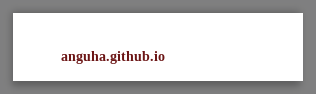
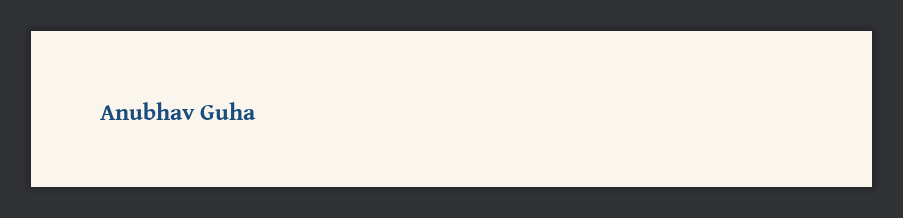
[61,51,165,64] anguha.github.io -> [100,102,257,120] Anubhav Guha

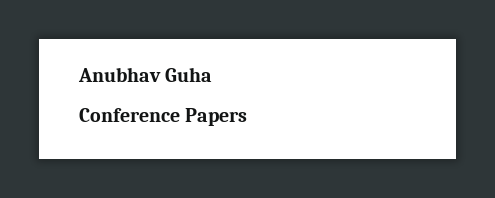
(257, 111) none -> [79,108,248,126] // Conference Papers

